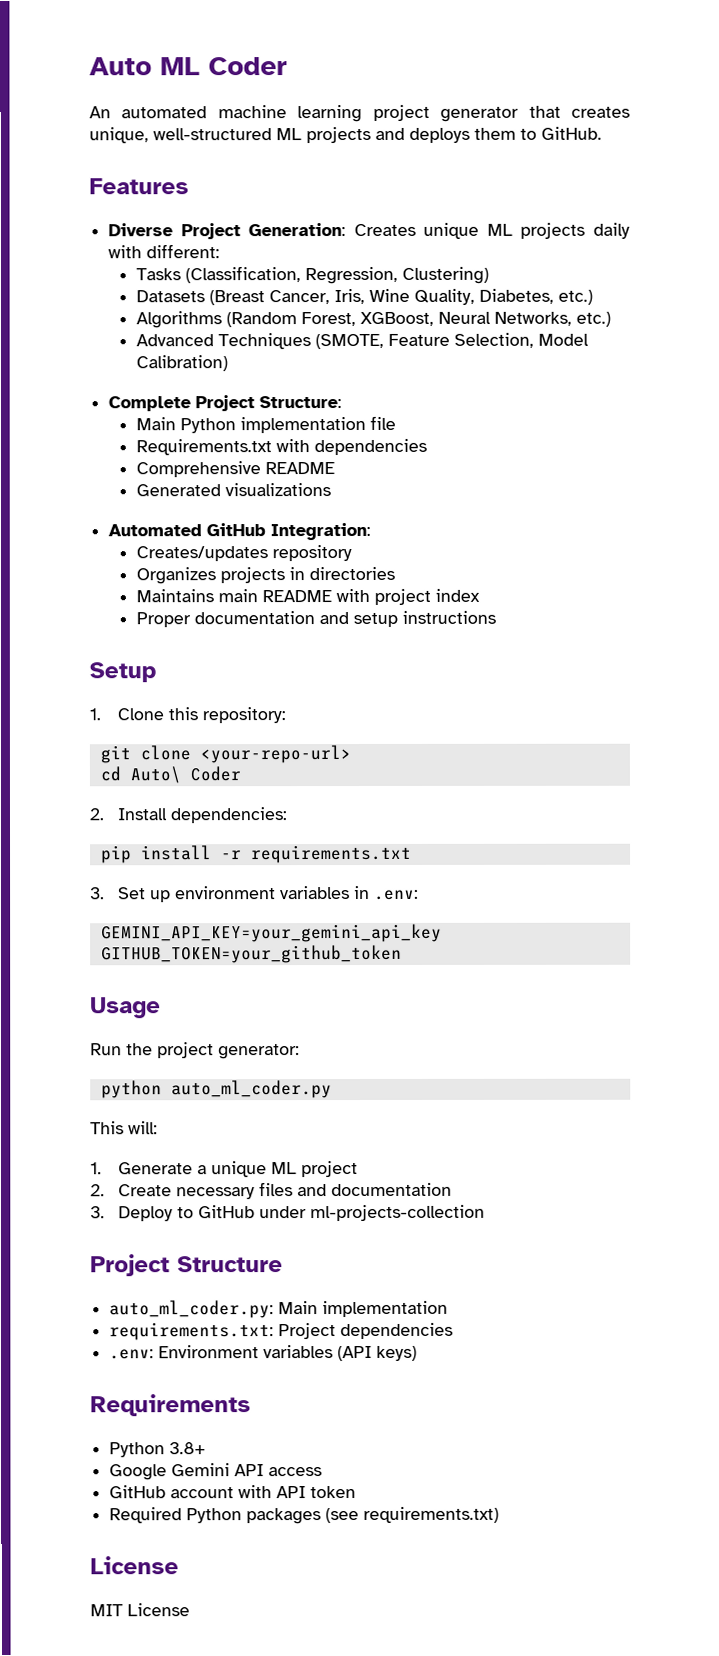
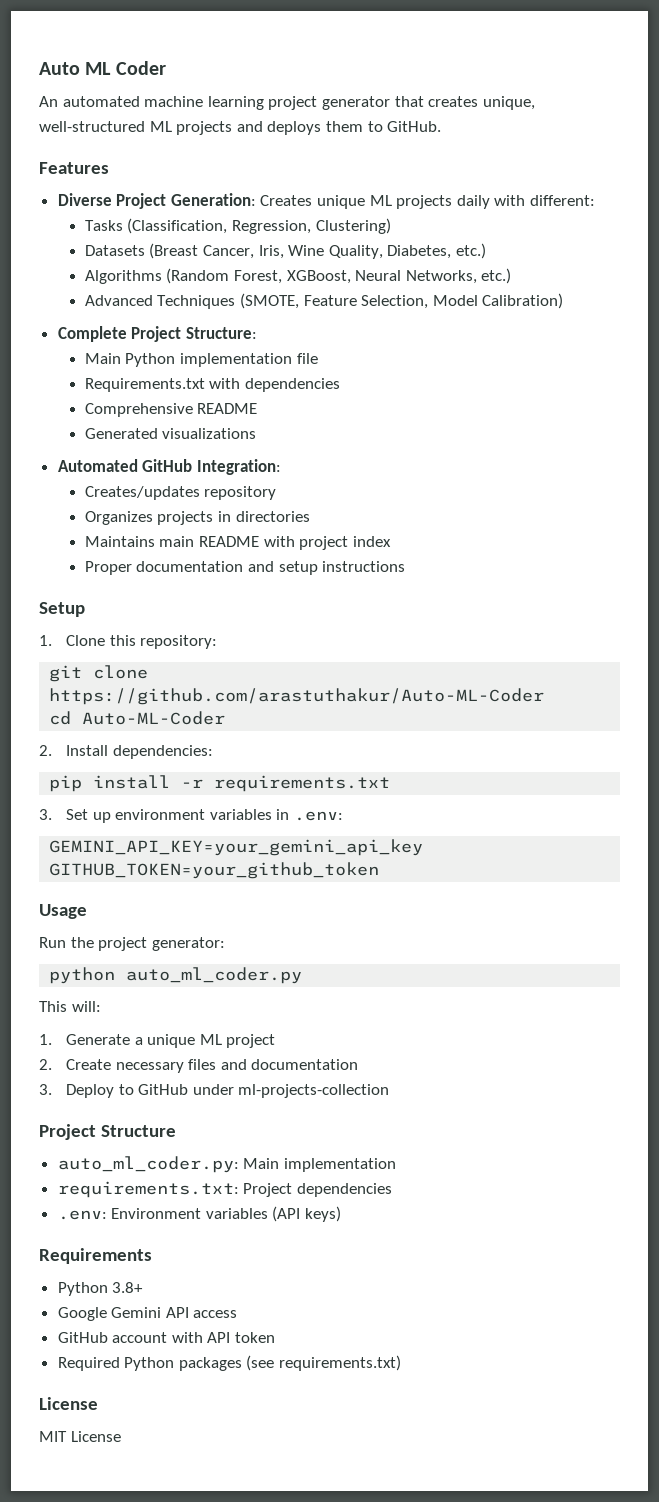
[199,745,351,764] <your-repo-url> -> [49,688,545,705] https://github.com/arastuthakur/Auto-ML-Coder
[129,766,241,784] Auto\ Coder -> [82,711,226,725] Auto-ML-Coder

